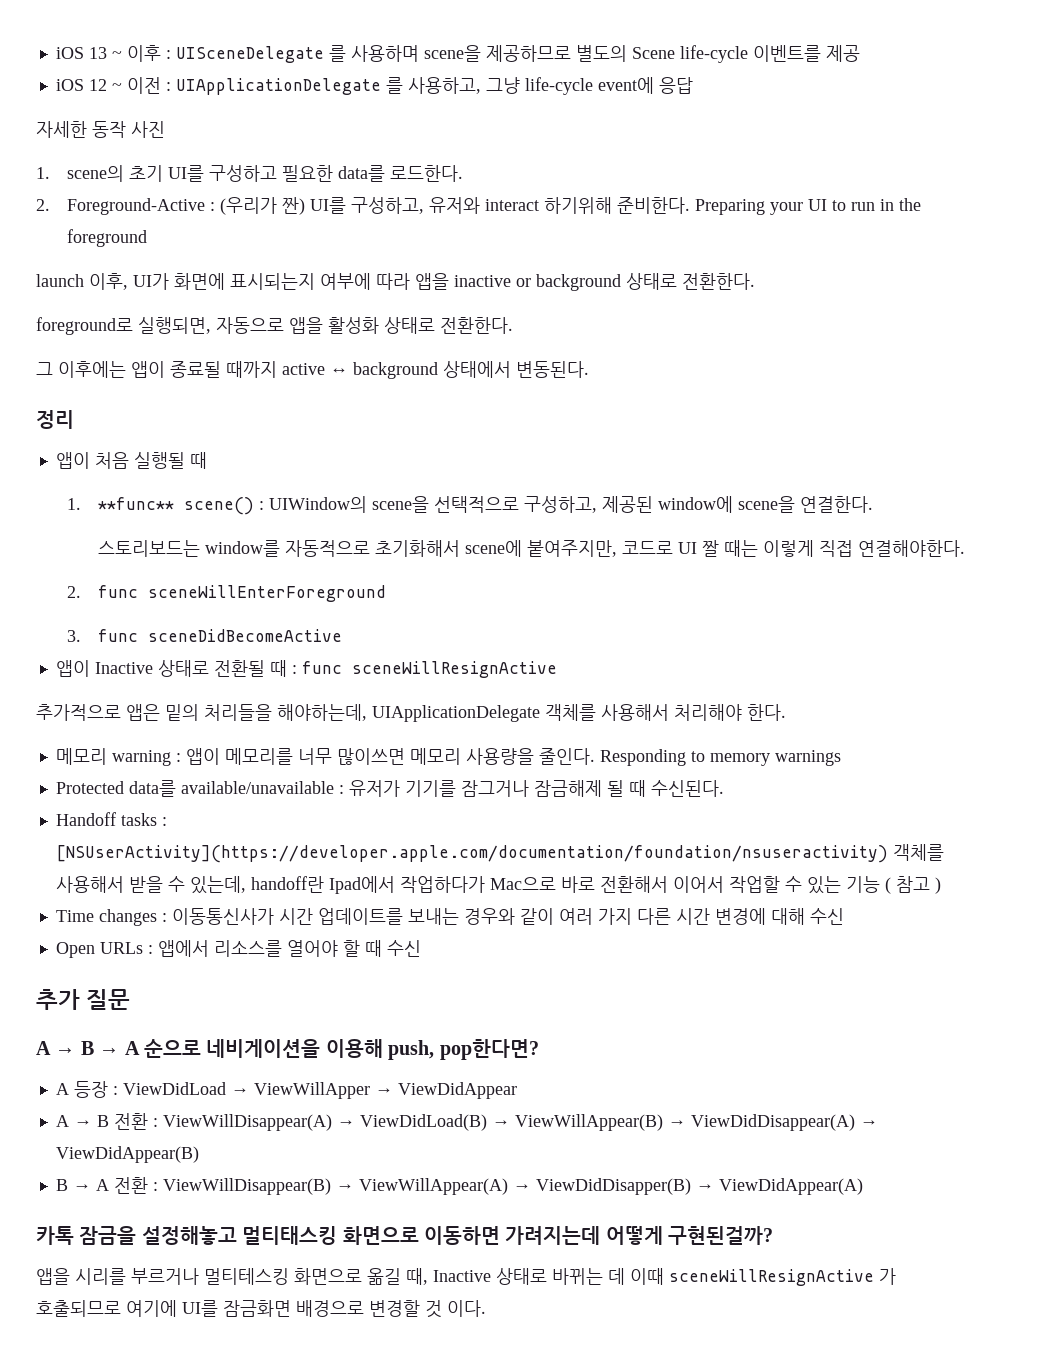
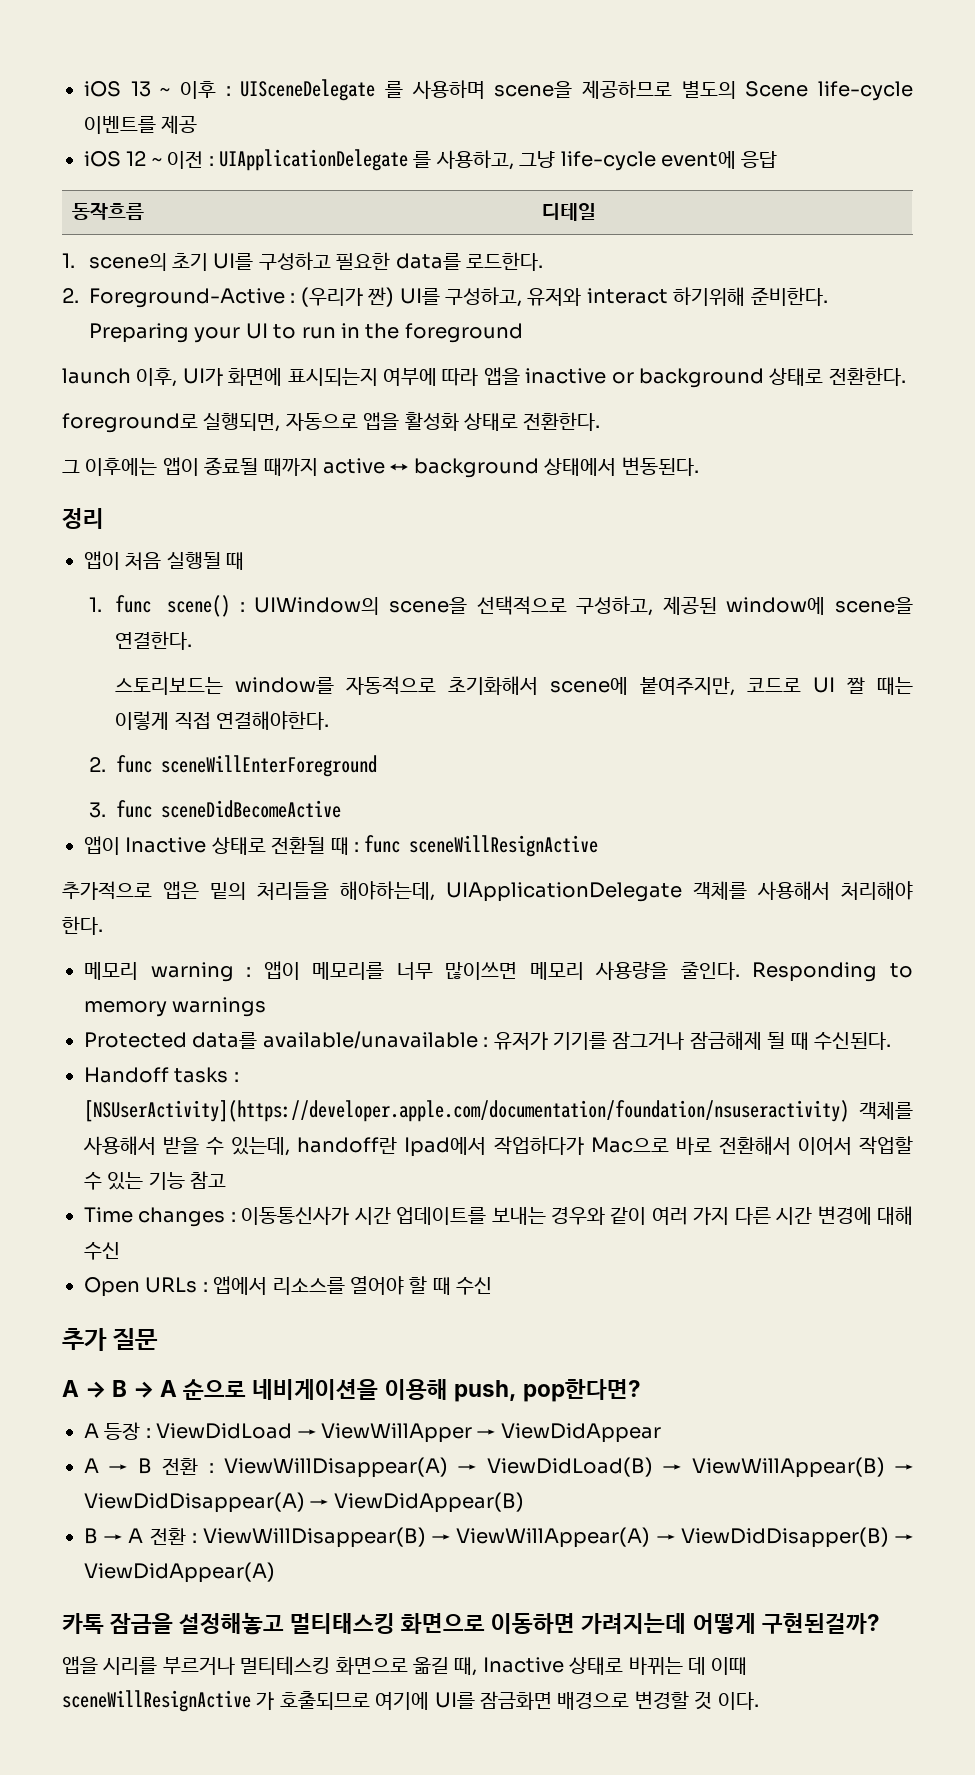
[36,121,165,138] // 자세한 동작 사진 -> [72,202,145,220] [542,203,597,221] // 동작흐름 | 디테일
[98,497,175,510] **func** -> [115,595,152,613] func
[884,877,891,894] ( -> (185, 1181) none
[934,877,941,894] ) -> (227, 1180) none

